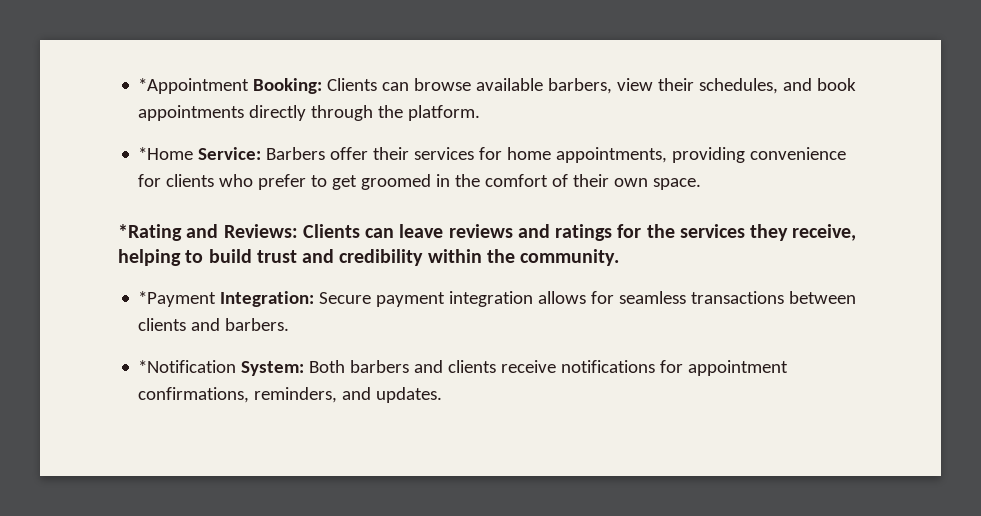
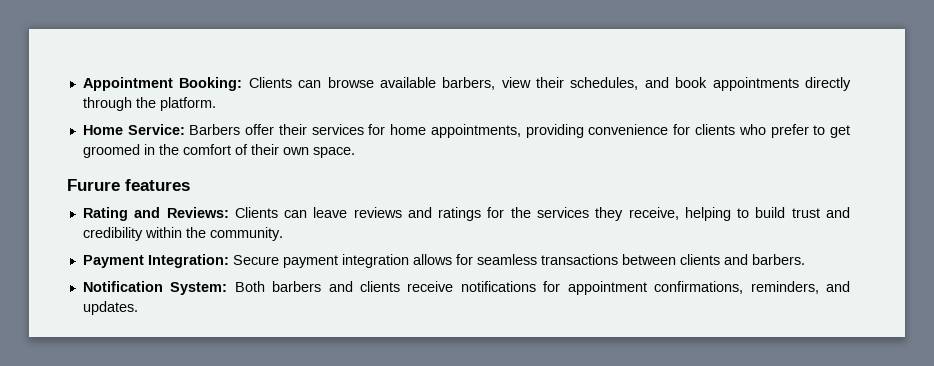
[138,78,250,94] *Appointment -> [82,77,173,91] Appointment
[138,147,194,160] *Home -> [82,125,123,135] Home
[118,224,182,241] *Rating -> [67,179,190,191] [82,207,128,221] Furure features // Rating
[138,291,217,307] *Payment -> [82,255,144,268] Payment
[138,360,237,373] *Notification -> [82,281,163,292] Notification

